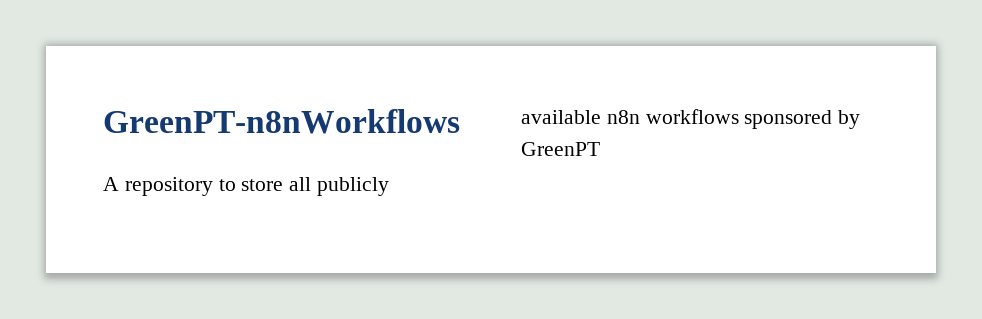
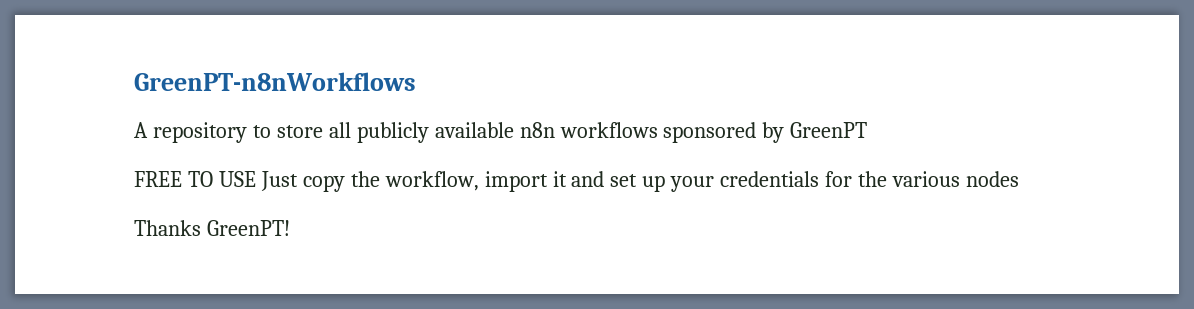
(600, 149) none -> [134,171,1019,192] [134,220,290,236] // FREE TO USE Just copy the workflow, import it and set up your credentials for the various nodes // Thanks GreenPT!

